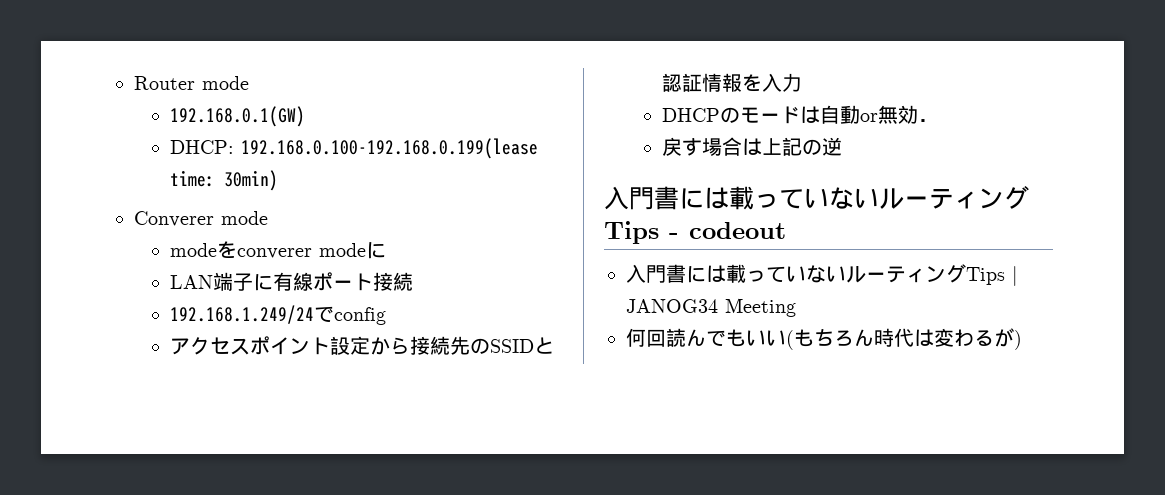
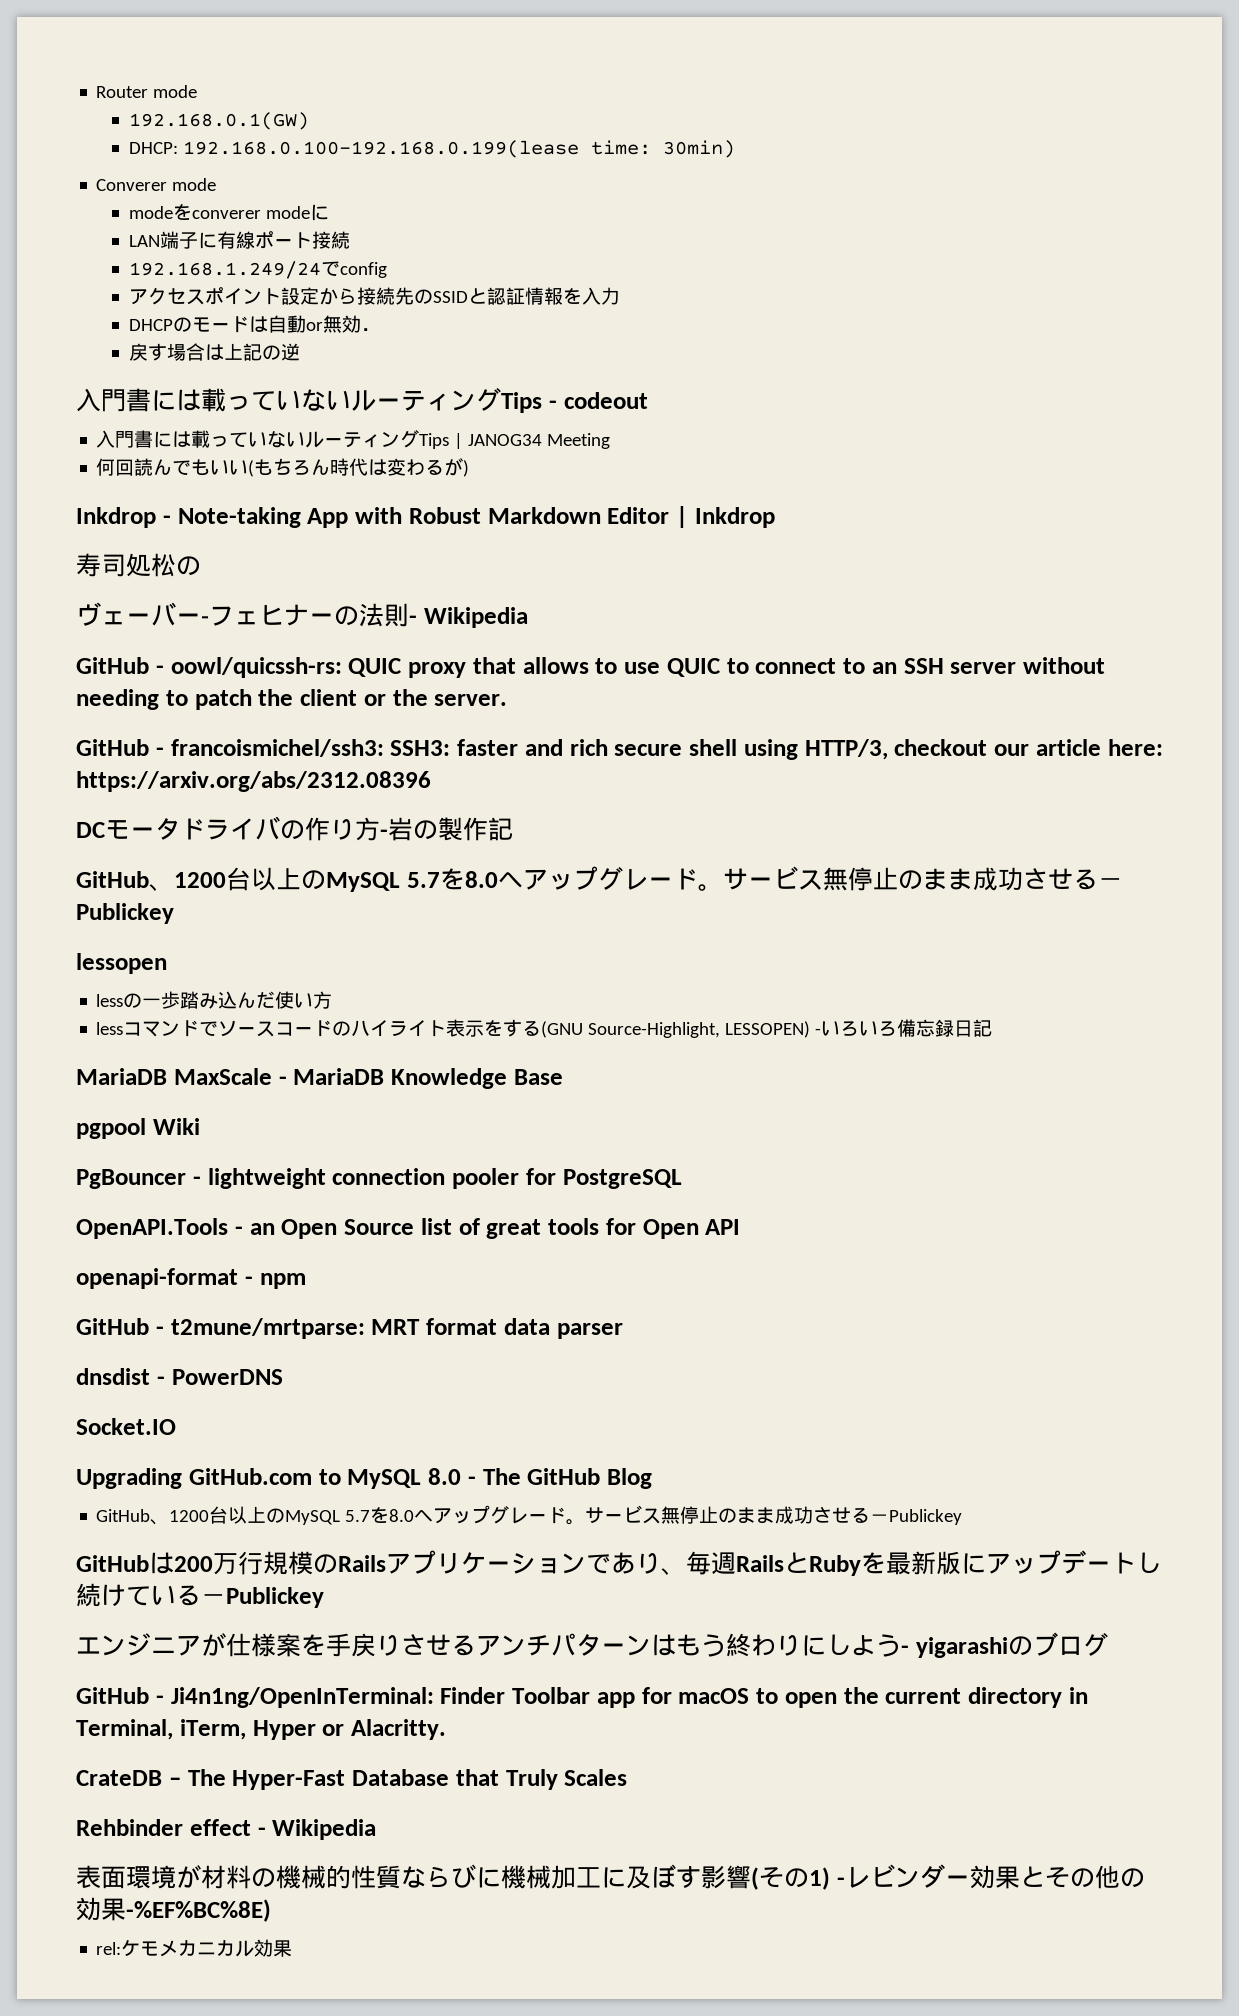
(1022, 340) none -> [76,506,775,528] [76,553,201,577] [76,602,528,628] [76,657,1105,678] [76,689,508,710] [76,739,1163,760] [76,771,431,792] [76,816,513,841] [76,866,1123,892] [76,903,174,924] [76,953,167,974] [96,991,333,1009] [96,1019,993,1038] [76,1068,563,1089] [76,1118,200,1139] [76,1168,682,1189] [76,1218,741,1239] [76,1268,306,1289] [76,1318,623,1339] [76,1368,283,1385] [76,1418,176,1435] [76,1468,652,1489] [96,1505,963,1525] [76,1550,1161,1576] [76,1583,324,1608] [76,1632,1108,1658] [76,1687,1088,1708] [76,1719,446,1740] [76,1769,628,1790] [76,1819,377,1840] [76,1864,1145,1890] [76,1897,271,1922] [96,1939,293,1957] // Inkdrop - Note-taking App with Robust Markdown Editor | Inkdrop // 寿司処松の // ヴェーバー‐フェヒナーの法則- Wikipedia // GitHub - oowl/quicssh-rs: QUIC proxy that allows to use QUIC to connect to an SSH server without needing to patch the client or the server. // GitHub - francoismichel/ssh3: SSH3: faster and rich secure shell using HTTP/3, checkout our article here: https://arxiv.org/abs/2312.08396 // DCモータドライバの作り方-岩の製作記 // GitHub、1200台以上のMySQL 5.7を8.0へアップグレード。サービス無停止のまま成功させる－Publickey // lessopen // lessの一歩踏み込んだ使い方 // lessコマンドでソースコードのハイライト表示をする(GNU Source-Highlight, LESSOPEN) -いろいろ備忘録日記 // MariaDB MaxScale - MariaDB Knowledge Base // pgpool Wiki // PgBouncer - lightweight connection pooler for PostgreSQL // OpenAPI.Tools - an Open Source list of great tools for Open API // openapi-format - npm // GitHub - t2mune/mrtparse: MRT format data parser // dnsdist - PowerDNS // Socket.IO // Upgrading GitHub.com to MySQL 8.0 - The GitHub Blog // GitHub、1200台以上のMySQL 5.7を8.0へアップグレード。サービス無停止のまま成功させる－Publickey // GitHubは200万行規模のRailsアプリケーションであり、毎週RailsとRubyを最新版にアップデートし続けている－Publickey // エンジニアが仕様案を手戻りさせるアンチパターンはもう終わりにしよう- yigarashiのブログ // GitHub - Ji4n1ng/OpenInTerminal: Finder Toolbar app for macOS to open the current directory in Terminal, iTerm, Hyper or Alacritty. // CrateDB – The Hyper-Fast Database that Truly Scales // Rehbinder effect - Wikipedia // 表面環境が材料の機械的性質ならびに機械加工に及ぼす影響(その1) -レビンダー効果とその他の効果-%EF%BC%8E) // rel:ケモメカニカル効果

